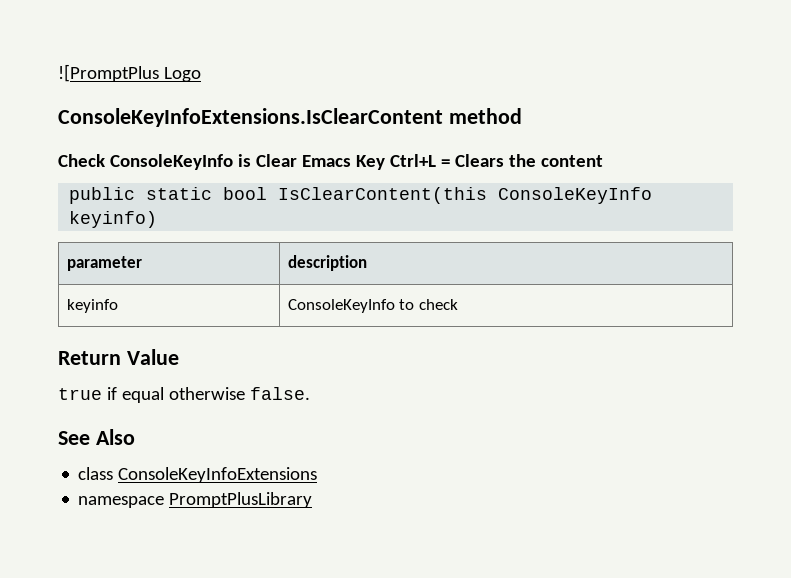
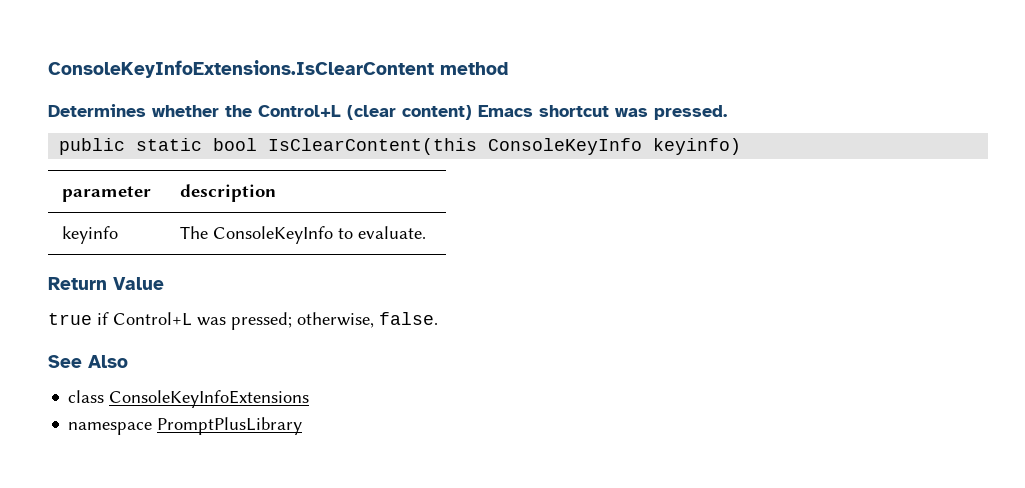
[58,64,201,82] ![PromptPlus Logo // -> (48, 69) none
[58,154,603,170] Check ConsoleKeyInfo is Clear Emacs Key Ctrl+L = Clears the content -> [48,104,727,120] Determines whether the Control+L (clear content) Emacs shortcut was pressed.
(118, 306) none -> [180,226,209,239] The
[418,299,458,310] check -> [358,226,427,239] evaluate.
[121,387,245,403] equal otherwise -> [113,312,374,330] Control+L was pressed; otherwise,

